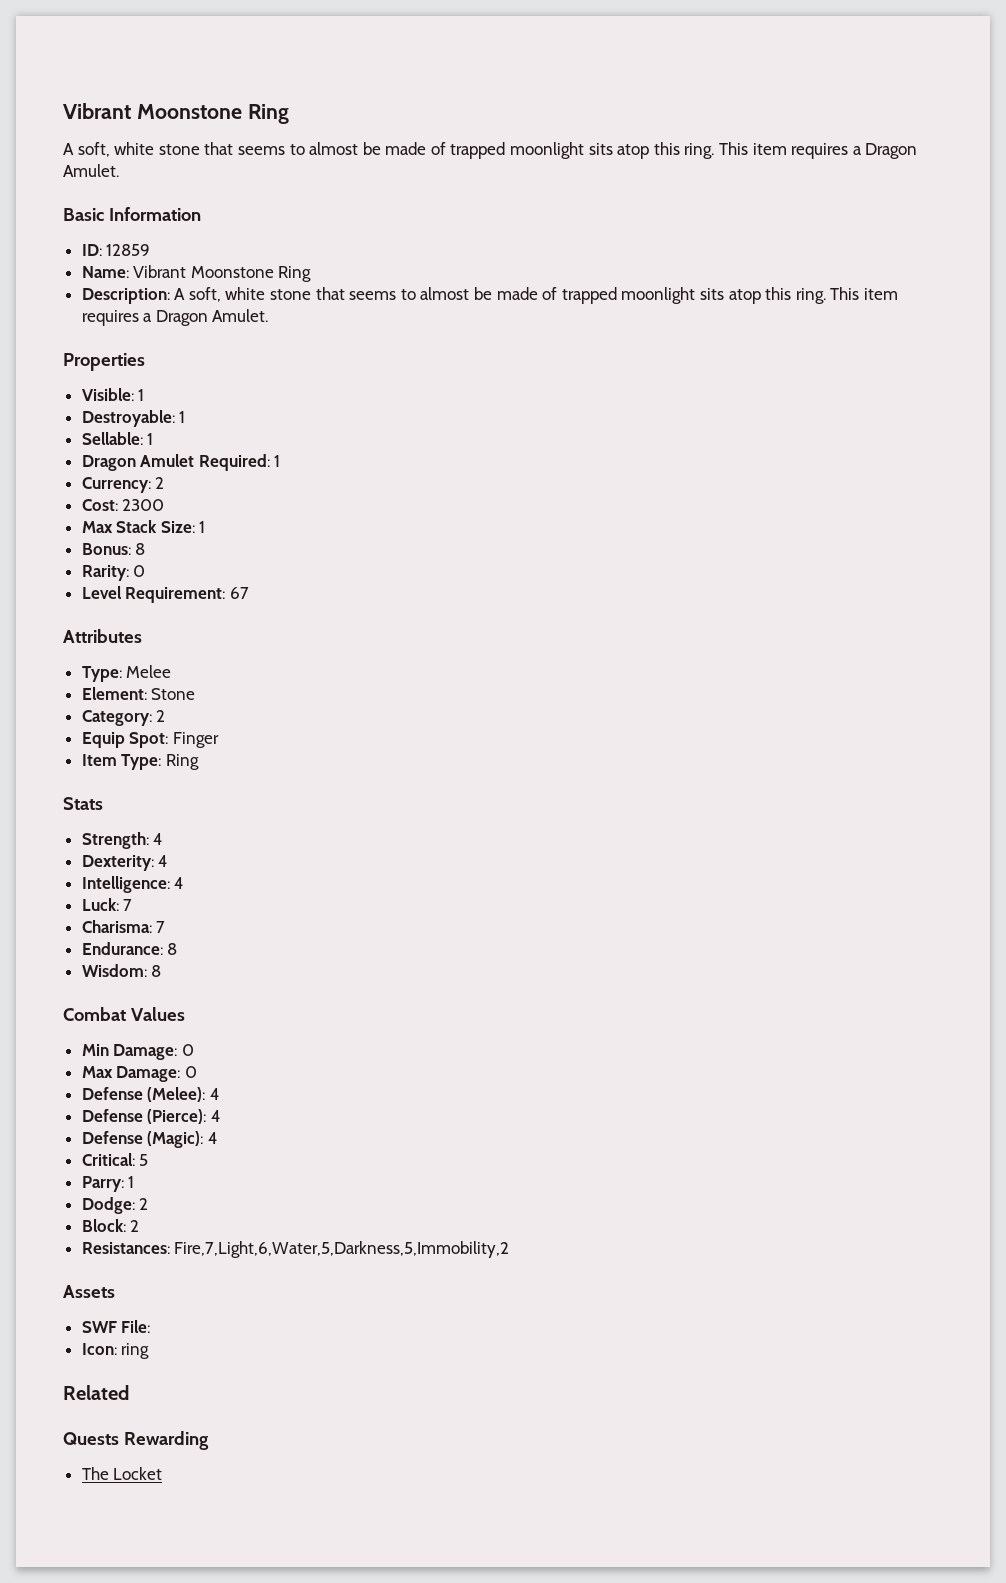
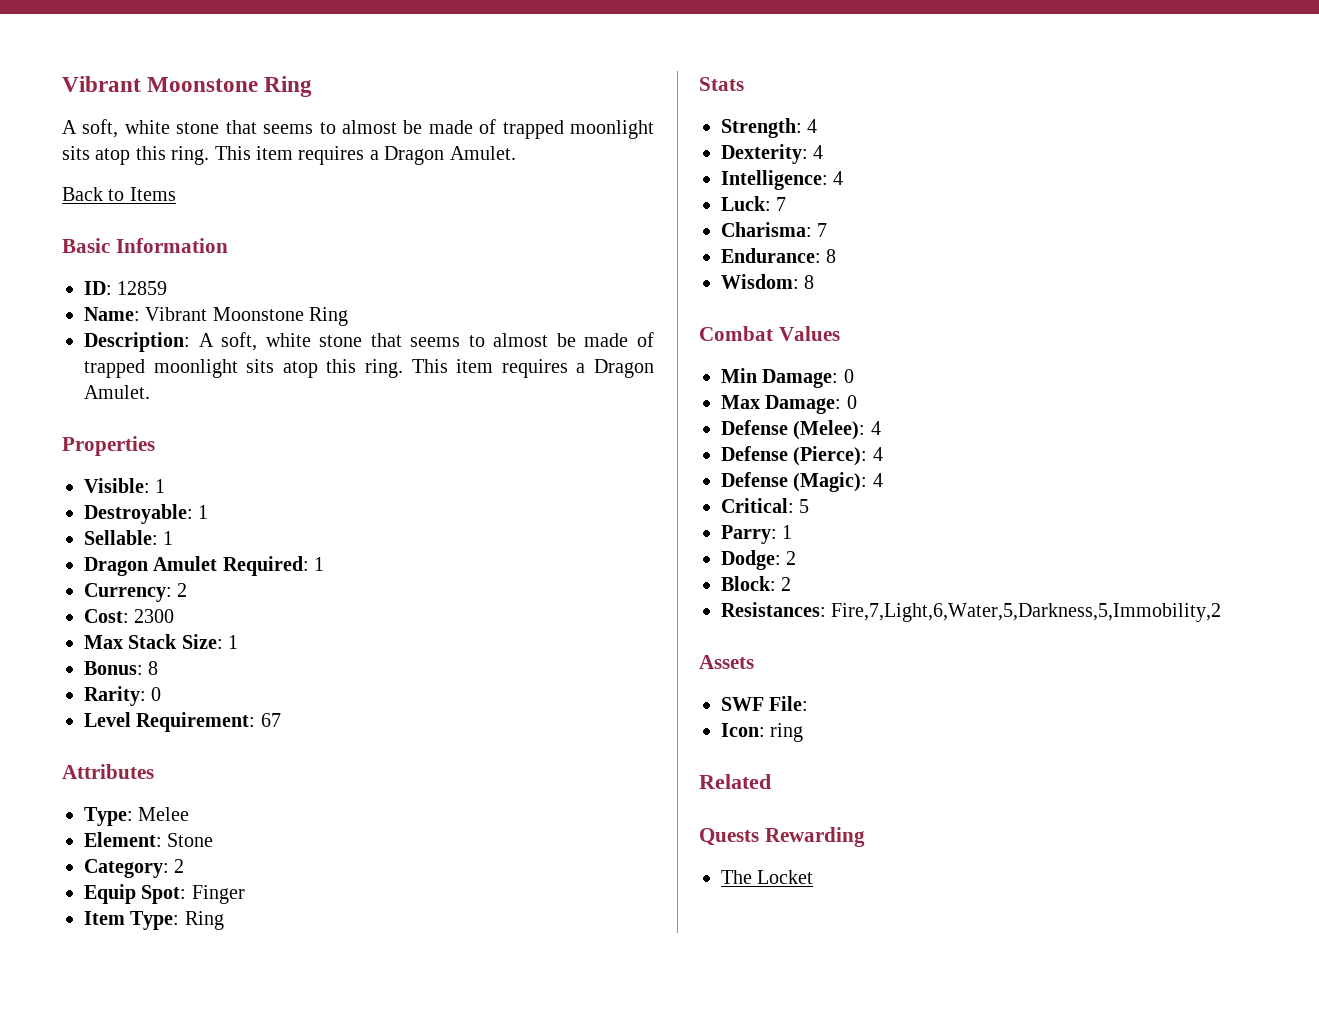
(119, 170) none -> [62,187,176,201] // Back to Items

